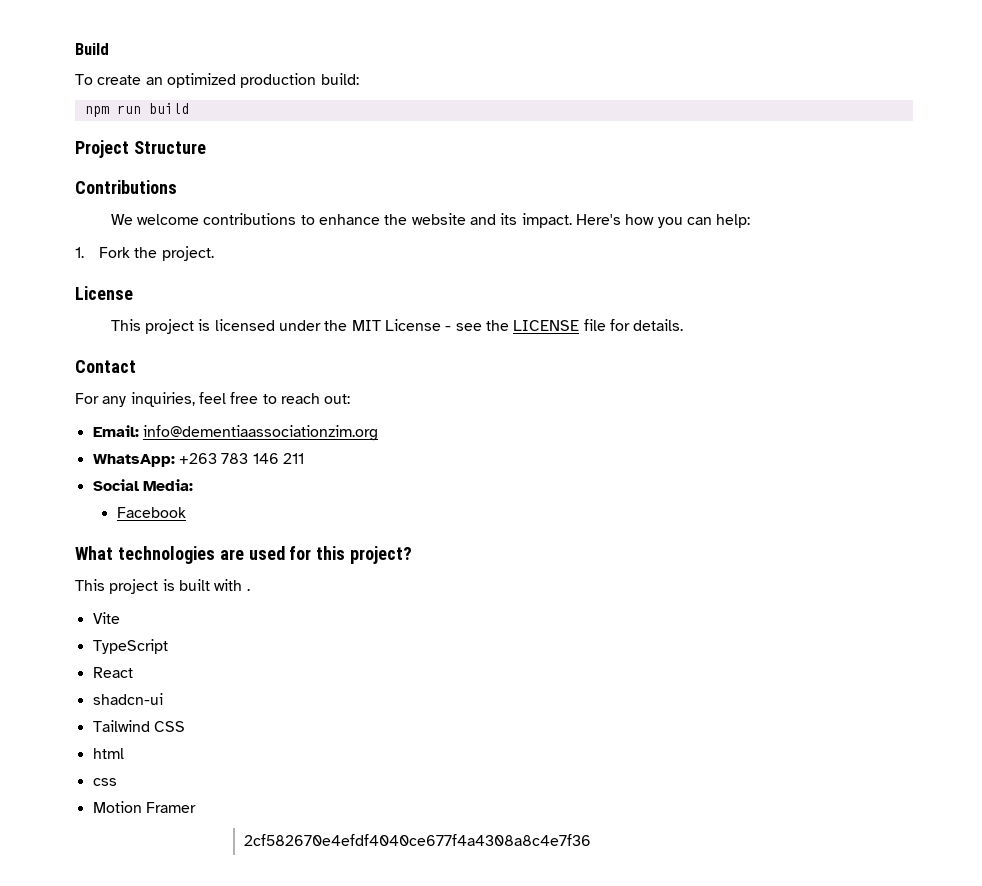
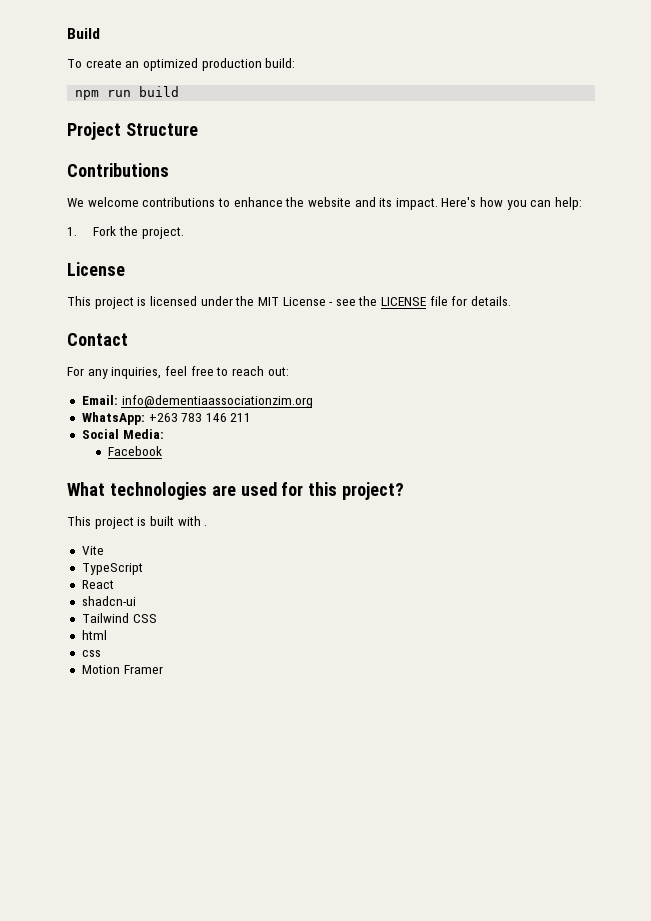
[244,834,592,846] // 2cf582670e4efdf4040ce677f4a4308a8c4e7f36 -> (163, 669) none

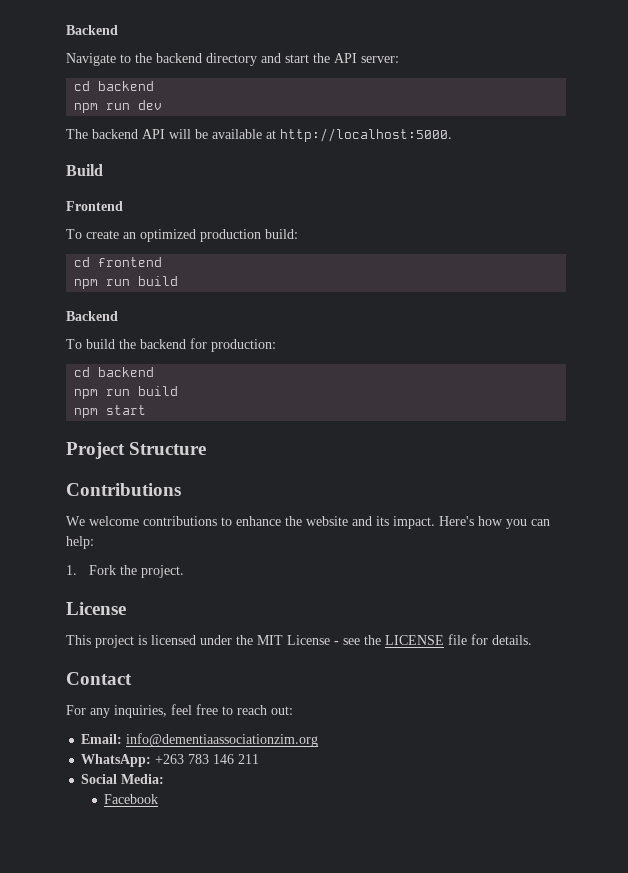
(67, 33) none -> [66,25,118,35] [66,53,399,66] [74,81,155,91] [74,100,163,113] [66,128,452,142] Backend // Navigate to the backend directory and start the API server: // cd backend // npm run dev // The backend API will be available at http://localhost:5000. //
(100, 33) none -> [66,201,123,211] // Frontend
[75,86,180,100] // npm run build -> [74,257,163,267] [74,276,179,289] [66,311,118,321] [66,338,276,352] [74,367,155,377] [74,386,179,399] [74,405,147,418] // cd frontend // npm run build // Backend // To build the backend for production: // cd backend // npm run build // npm start
[67,482,405,500] [67,516,208,529] [81,546,104,555] [81,563,143,575] [81,580,114,589] [81,596,136,606] [81,613,157,623] [81,630,107,640] [81,650,101,657] [81,665,163,674] // What technologies are used for this project? // This project is built with . // Vite // TypeScript // React // shadcn-ui // Tailwind CSS // html // css // Motion Framer -> (159, 799) none

